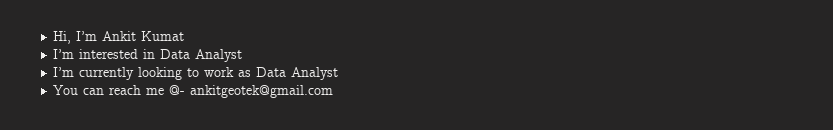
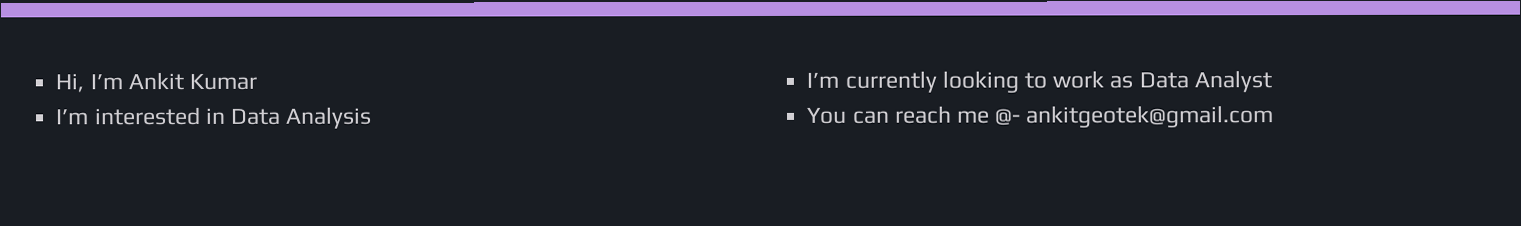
[141,31,185,41] Kumat -> [188,73,257,90] Kumar
[195,49,243,62] Analyst -> [285,106,373,129] Analysis

